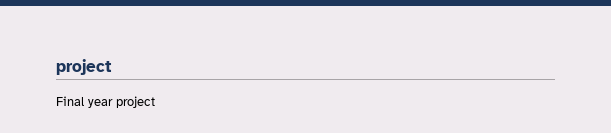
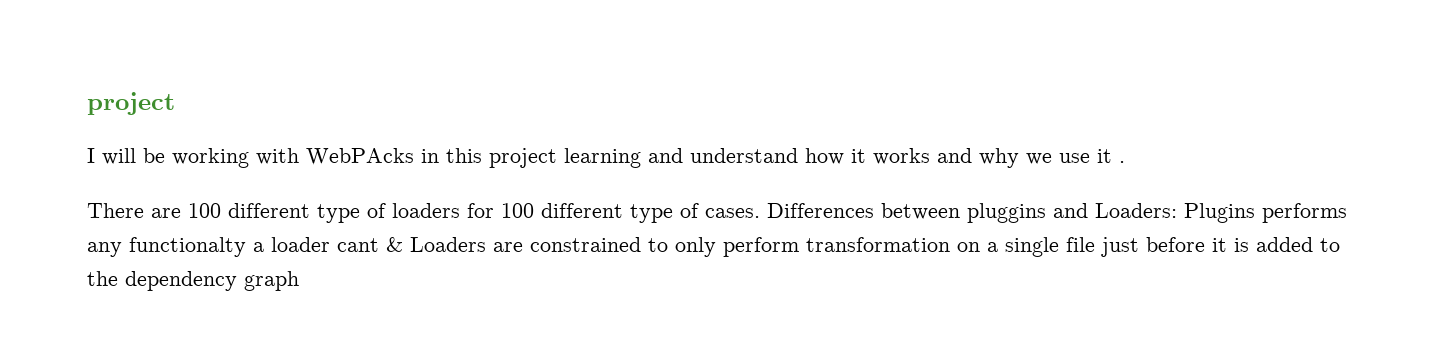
[56,96,155,108] Final year project -> [87,148,1125,168] [87,203,1347,223] [87,237,1340,257] [87,271,299,291] I will be working with WebPAcks in this project learning and understand how it works and why we use it . // There are 100 different type of loaders for 100 different type of cases. Differences between pluggins and Loaders: Plugins performs any functionalty a loader cant & Loaders are constrained to only perform transformation on a single file just before it is added to the dependency graph

